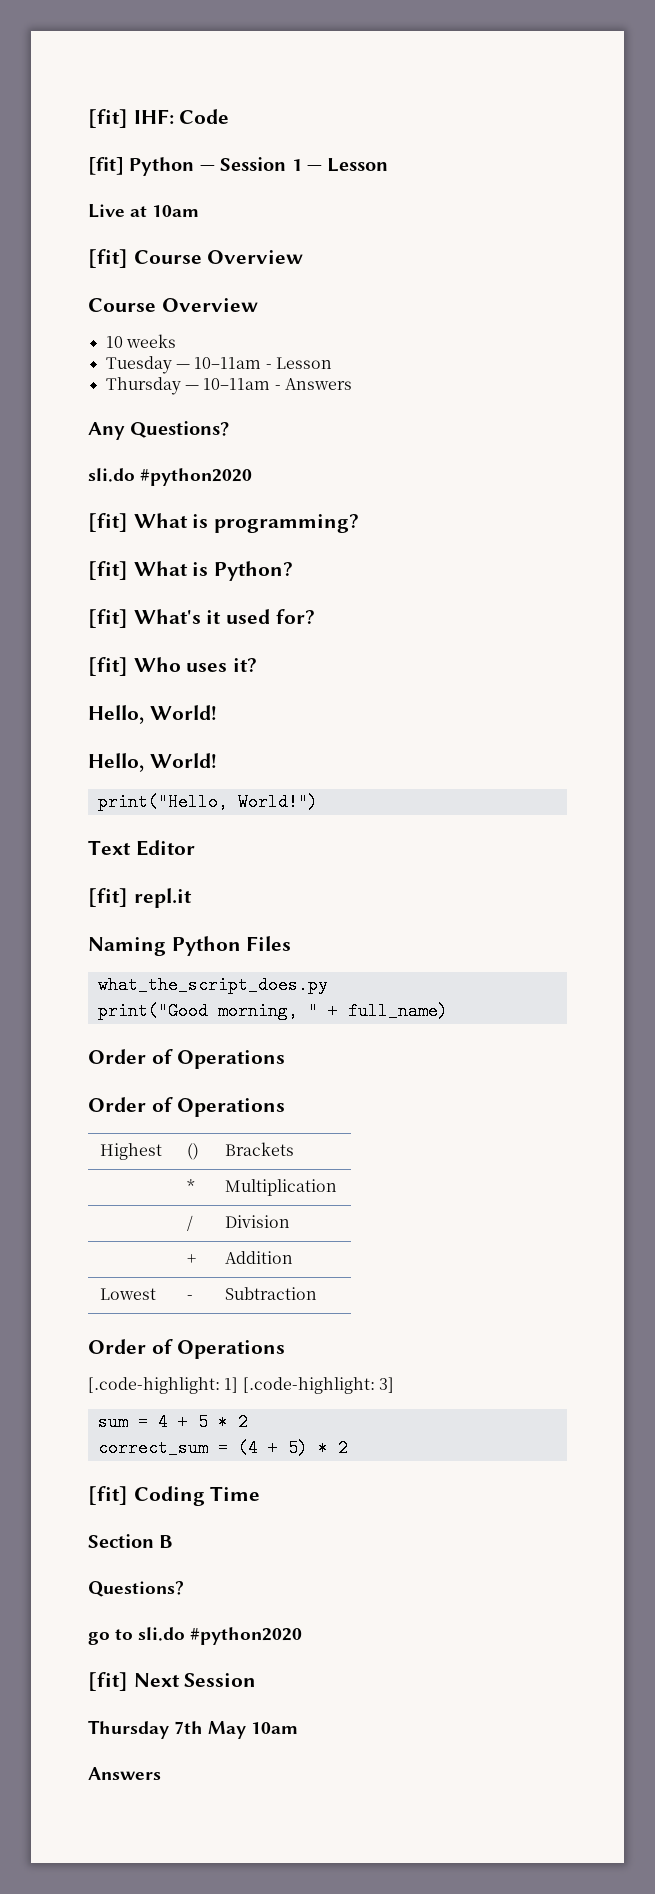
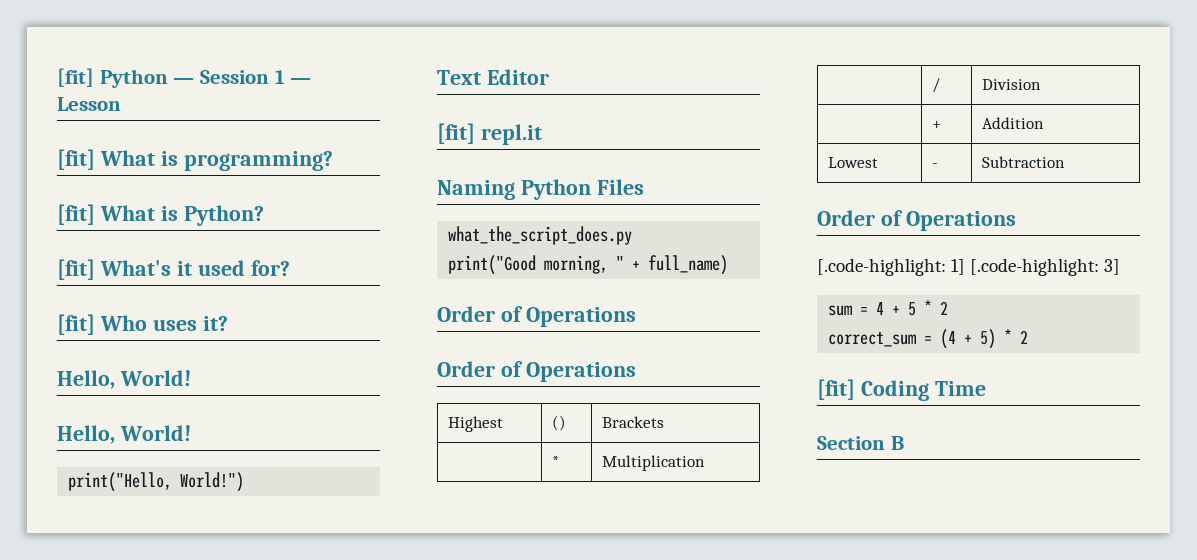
[88,109,230,128] [88,157,124,175] [fit] IHF: Code // [fit] -> [57,68,94,87] [fit]
[88,204,200,218] [88,249,304,268] [88,298,258,312] [105,334,176,348] [105,356,332,374] [105,377,352,395] [88,421,230,440] [88,468,253,486] // Live at 10am // [fit] Course Overview // Course Overview // 10 weeks // Tuesday — 10–11am - Lesson // Thursday — 10–11am - Answers // Any Questions? // sli.do #python2020 -> (121, 104) none
[88,1581,184,1597] [88,1627,303,1645] [88,1672,257,1691] [88,1720,299,1739] [88,1767,161,1780] // Questions? // go to sli.do #python2020 // [fit] Next Session // Thursday 7th May 10am // Answers -> (904, 443) none

